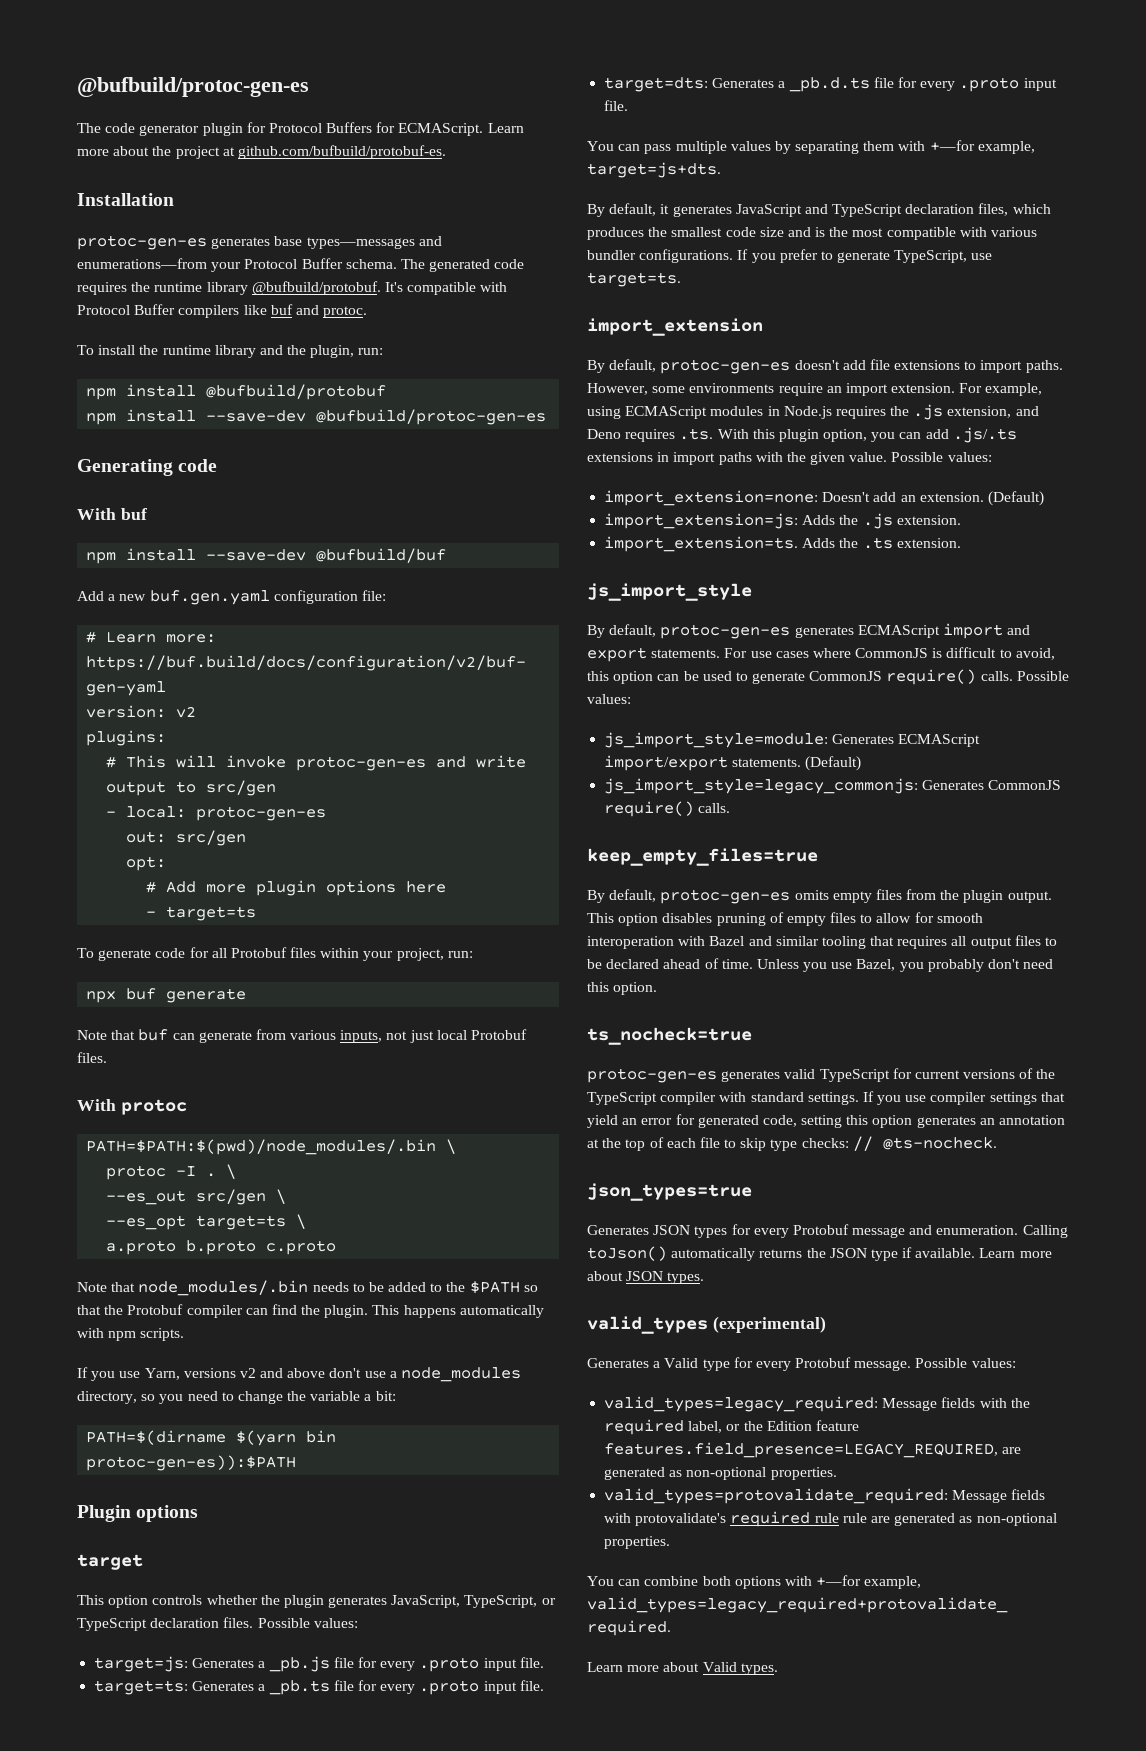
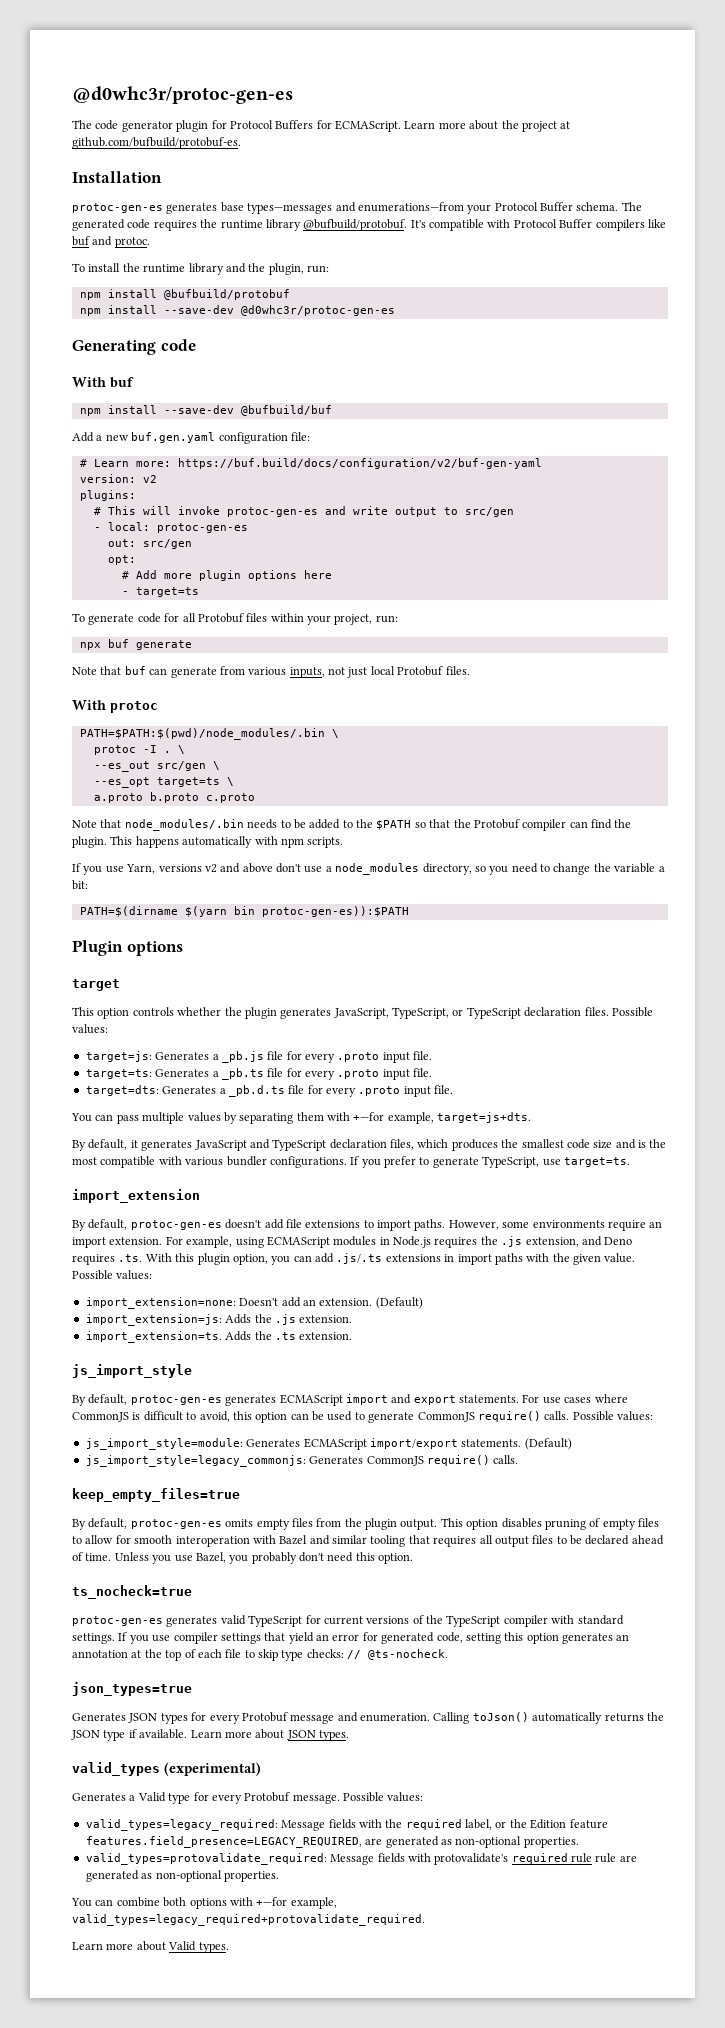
[77,77,309,97] @bufbuild/protoc-gen-es -> [72,86,293,104] @d0whc3r/protoc-gen-es
[316,409,547,425] @bufbuild/protoc-gen-es -> [240,305,395,316] @d0whc3r/protoc-gen-es

